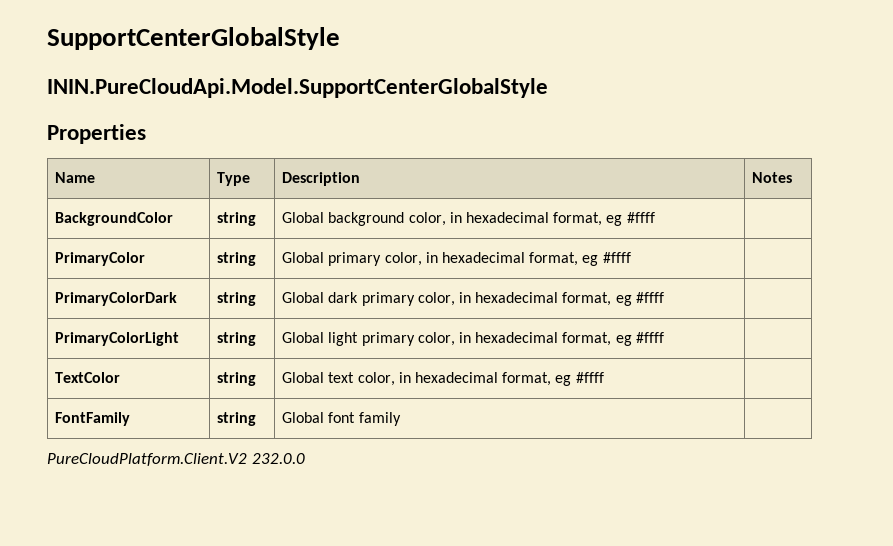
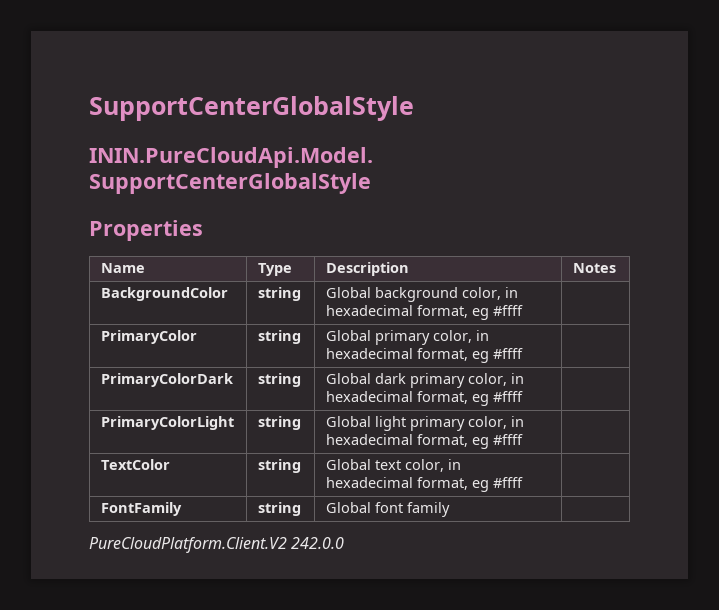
[251,453,305,464] 232.0.0 -> [291,537,345,549] 242.0.0

